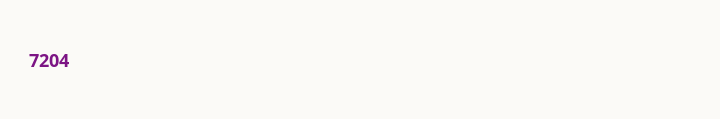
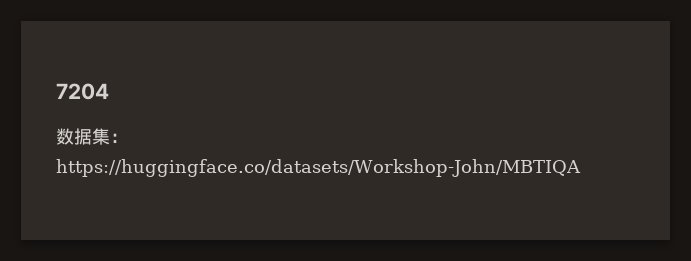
(69, 60) none -> [56,128,128,145] [56,159,581,177] // 数据集：https://huggingface.co/datasets/Workshop-John/MBTIQA

